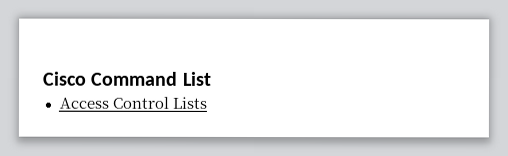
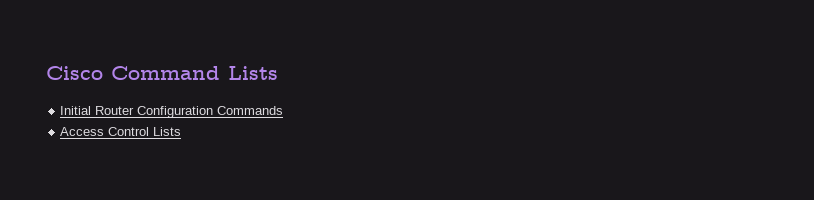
[181,71,212,86] List -> [228,66,278,80] [60,106,284,118] Lists // Initial Router Configuration Commands

